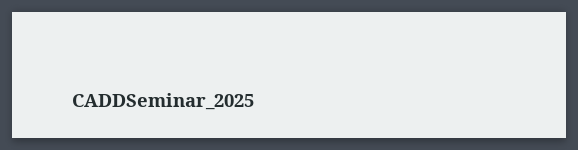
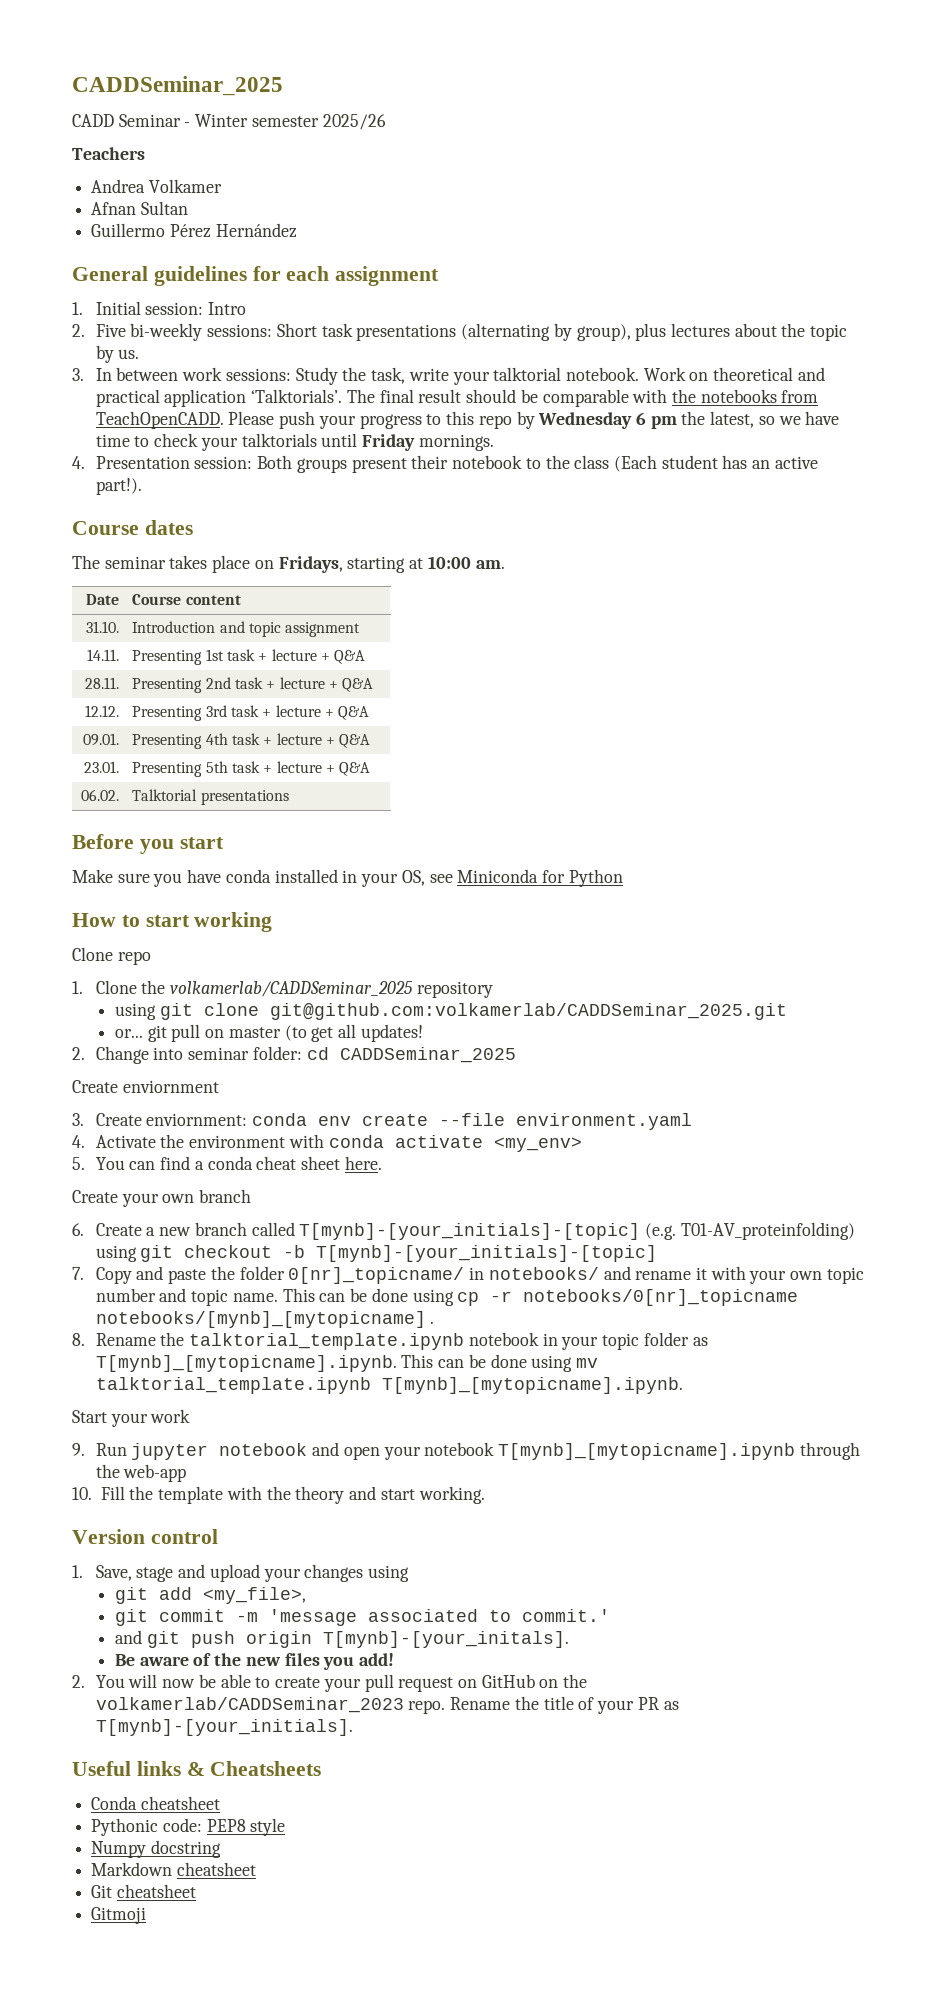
[72,93,254,110] CADDSeminar_2025 -> [72,76,283,96] [72,114,386,130] [72,147,145,160] [91,179,222,193] [91,201,188,215] [91,223,297,238] [72,266,440,286] [72,301,247,315] [72,323,848,341] [95,345,140,363] [72,367,825,385] [95,389,819,407] [95,411,840,429] [95,433,494,451] [72,455,818,473] [95,478,142,495] [72,520,193,535] [72,555,505,573] [85,594,119,605] [132,594,241,605] [85,621,119,633] [132,621,361,637] [86,649,119,661] [132,649,366,665] [84,677,119,689] [132,677,374,693] [84,705,119,717] [132,705,370,721] [82,733,119,746] [132,733,371,749] [83,761,119,773] [132,761,371,777] [80,789,119,801] [132,789,289,805] [72,834,224,854] [72,869,623,887] [72,912,273,932] [72,947,151,965] [72,980,493,998] [115,1003,787,1020] [115,1024,423,1042] [72,1046,516,1064] [72,1080,219,1093] [72,1113,693,1130] [72,1134,582,1152] [72,1156,382,1170] [72,1189,252,1207] [72,1222,855,1240] [95,1245,658,1262] [72,1266,864,1284] [95,1288,799,1306] [95,1311,435,1328] [72,1332,708,1350] [95,1354,599,1372] [95,1377,683,1394] [72,1409,191,1427] [72,1442,860,1460] [95,1464,187,1482] [72,1486,485,1504] [72,1529,218,1544] [72,1564,410,1582] [115,1587,307,1604] [115,1609,611,1626] [115,1630,569,1648] [115,1653,395,1670] [72,1674,588,1692] [95,1696,679,1714] [95,1719,353,1736] [72,1761,322,1776] [91,1796,220,1810] [91,1818,286,1836] [91,1840,221,1858] [91,1862,256,1876] [91,1884,196,1898] [91,1907,147,1924] CADDSeminar_2025 // CADD Seminar - Winter semester 2025/26 // Teachers // Andrea Volkamer // Afnan Sultan // Guillermo Pérez Hernández // General guidelines for each assignment // 1. Initial session: Intro // 2. Five bi-weekly sessions: Short task presentations (alternating by group), plus lectures about the topic by us. // 3. In between work sessions: Study the task, write your talktorial notebook. Work on theoretical and practical application ‘Talktorials’. The final result should be comparable with the notebooks from TeachOpenCADD. Please push your progress to this repo by Wednesday 6 pm the latest, so we have time to check your talktorials until Friday mornings. // 4. Presentation session: Both groups present their notebook to the class (Each student has an active part!). // Course dates // The seminar takes place on Fridays, starting at 10:00 am. // Date | Course content // 31.10. | Introduction and topic assignment // 14.11. | Presenting 1st task + lecture + Q&A // 28.11. | Presenting 2nd task + lecture + Q&A // 12.12. | Presenting 3rd task + lecture + Q&A // 09.01. | Presenting 4th task + lecture + Q&A // 23.01. | Presenting 5th task + lecture + Q&A // 06.02. | Talktorial presentations // Before you start // Make sure you have conda installed in your OS, see Miniconda for Python // How to start working // Clone repo // 1. Clone the volkamerlab/CADDSeminar_2025 repository // using git clone git@github.com:volkamerlab/CADDSeminar_2025.git // or... git pull on master (to get all updates! // 2. Change into seminar folder: cd CADDSeminar_2025 // Create enviornment // 3. Create enviornment: conda env create --file environment.yaml // 4. Activate the environment with conda activate <my_env> // 5. You can find a conda cheat sheet here. // Create your own branch // 6. Create a new branch called T[mynb]-[your_initials]-[topic] (e.g. T01-AV_proteinfolding) using git checkout -b T[mynb]-[your_initials]-[topic] // 7. Copy and paste the folder 0[nr]_topicname/ in notebooks/ and rename it with your own topic number and topic name. This can be done using cp -r notebooks/0[nr]_topicname notebooks/[mynb]_[mytopicname] . // 8. Rename the talktorial_template.ipynb notebook in your topic folder as T[mynb]_[mytopicname].ipynb. This can be done using mv talktorial_template.ipynb T[mynb]_[mytopicname].ipynb. // Start your work // 9. Run jupyter notebook and open your notebook T[mynb]_[mytopicname].ipynb through the web-app // 10. Fill the template with the theory and start working. // Version control // 1. Save, stage and upload your changes using // git add <my_file>, // git commit -m 'message associated to commit.' // and git push origin T[mynb]-[your_initals]. // Be aware of the new files you add! // 2. You will now be able to create your pull request on GitHub on the volkamerlab/CADDSeminar_2023 repo. Rename the title of your PR as T[mynb]-[your_initials]. // Useful links & Cheatsheets // Conda cheatsheet // Pythonic code: PEP8 style // Numpy docstring // Markdown cheatsheet // Git cheatsheet // Gitmoji

